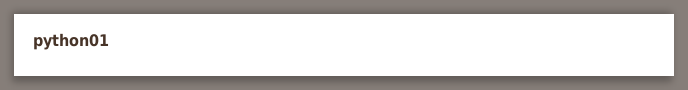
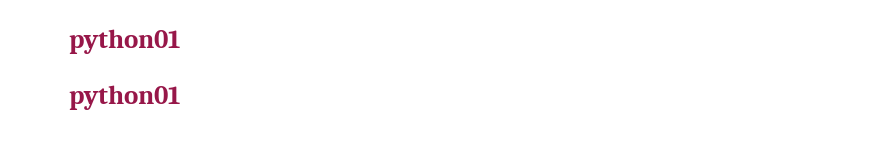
[33,33,109,50] python01 -> [69,29,180,54] [69,85,180,110] python01 // python01

